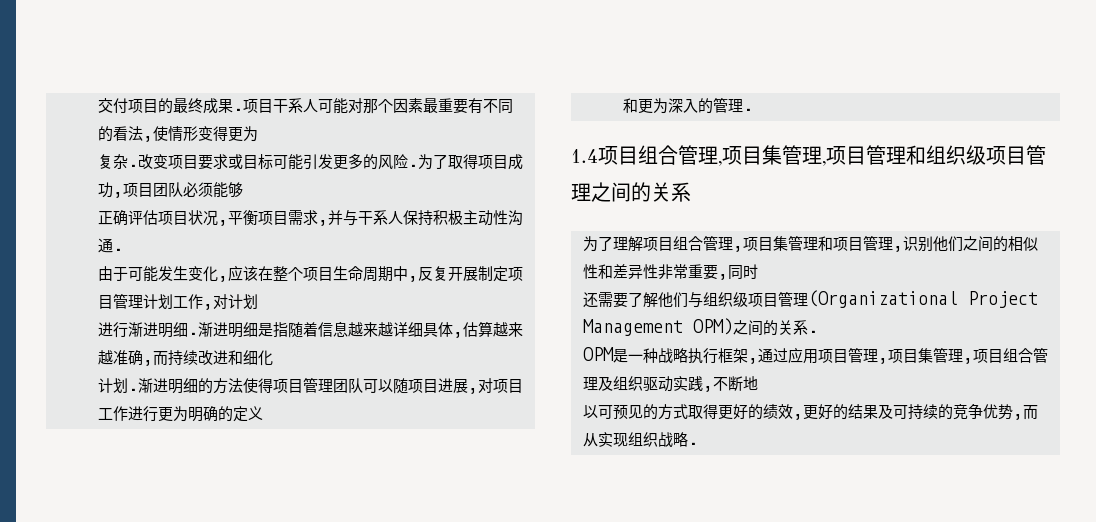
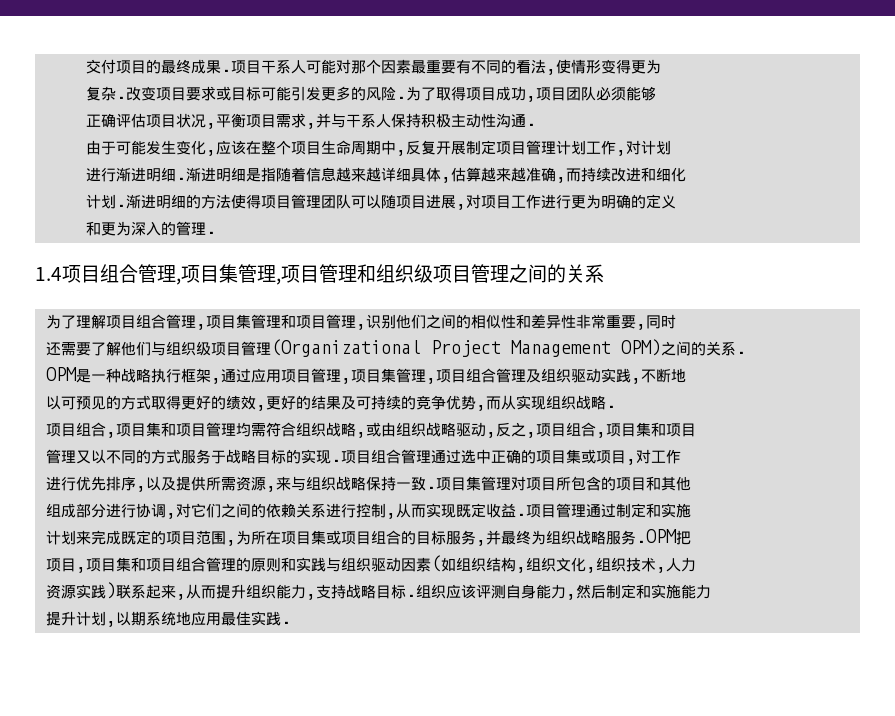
(698, 443) none -> [46,422,697,438] [46,449,682,465] [46,476,692,492] [46,503,692,519] [46,529,692,546] [46,555,697,573] [46,582,712,600] [46,611,292,627] // 项目组合,项目集和项目管理均需符合组织战略,或由组织战略驱动,反之,项目组合,项目集和项目 // 管理又以不同的方式服务于战略目标的实现.项目组合管理通过选中正确的项目集或项目,对工作 // 进行优先排序,以及提供所需资源,来与组织战略保持一致.项目集管理对项目所包含的项目和其他 // 组成部分进行协调,对它们之间的依赖关系进行控制,从而实现既定收益.项目管理通过制定和实施 // 计划来完成既定的项目范围,为所在项目集或项目组合的目标服务,并最终为组织战略服务.OPM把 // 项目,项目集和项目组合管理的原则和实践与组织驱动因素(如组织结构,组织文化,组织技术,人力 // 资源实践)联系起来,从而提升组织能力,支持战略目标.组织应该评测自身能力,然后制定和实施能力 // 提升计划,以期系统地应用最佳实践.

